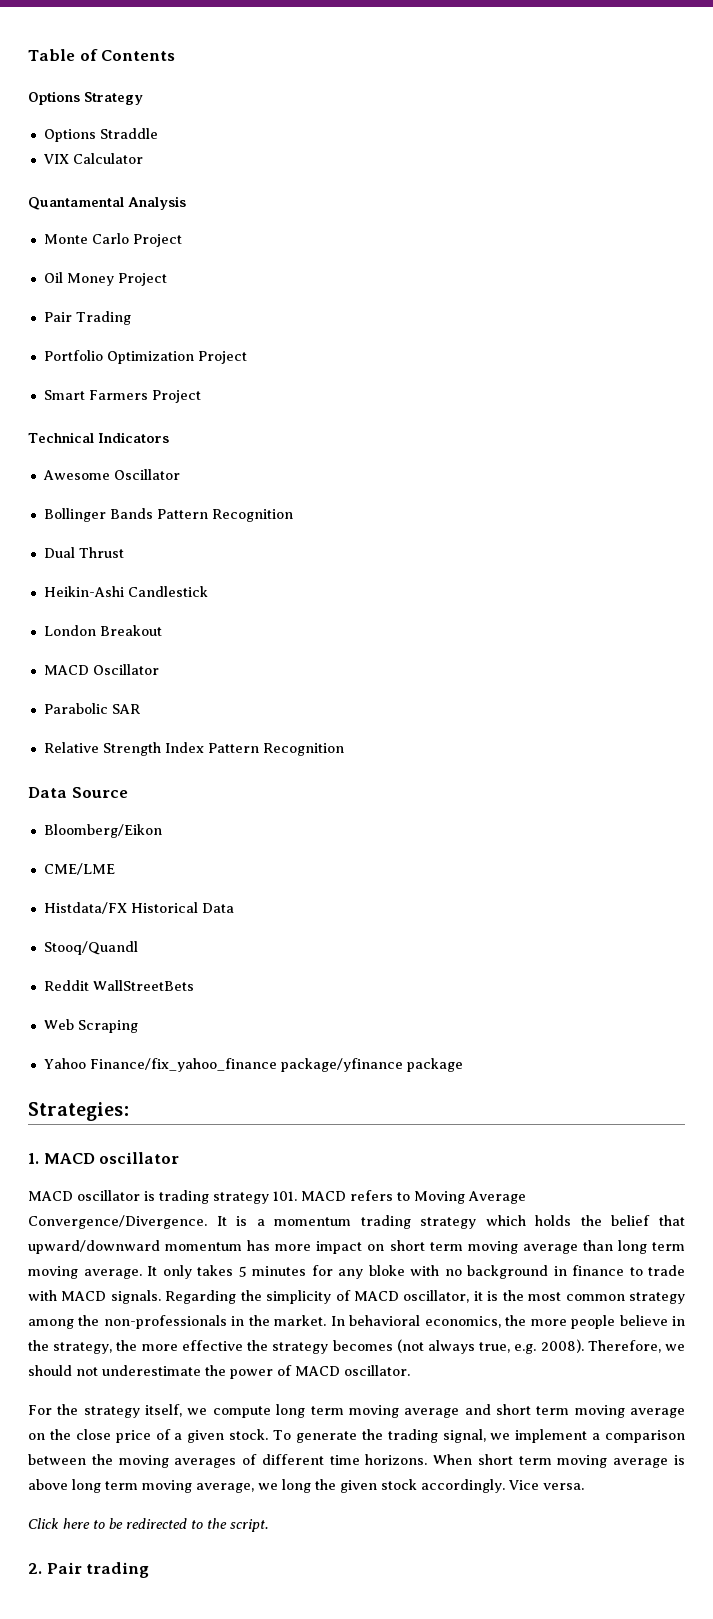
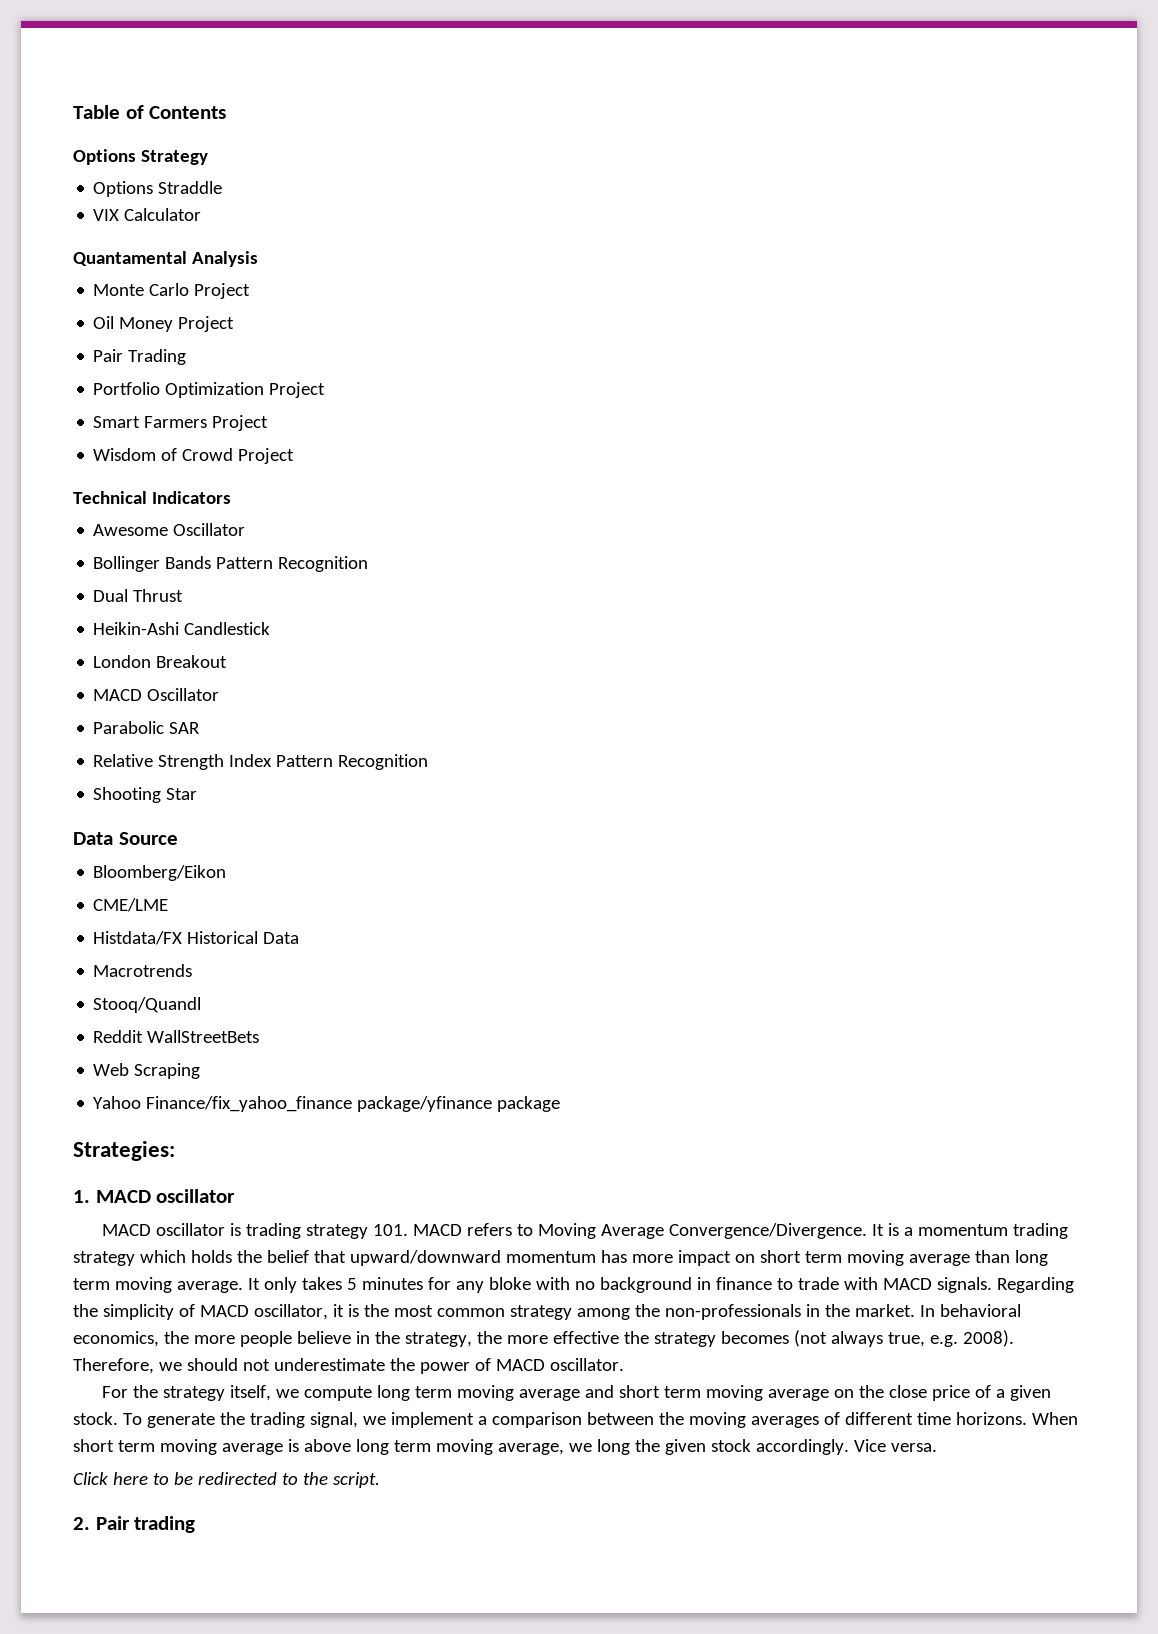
(201, 396) none -> [93,448,295,464] // Wisdom of Crowd Project
(344, 749) none -> [93,787,198,803] // Shooting Star
(234, 908) none -> [93,964,193,977] // Macrotrends

